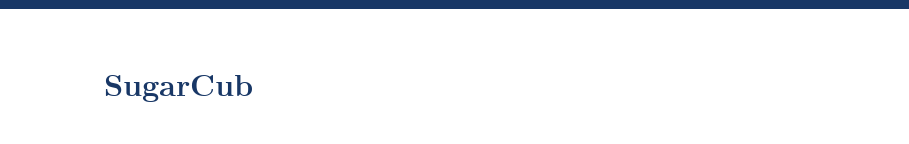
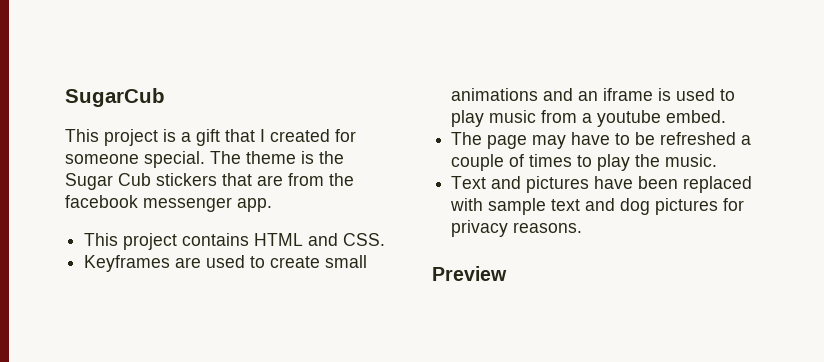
(253, 88) none -> [65,129,356,146] [65,151,344,168] [65,173,354,190] [65,195,272,212] [84,233,386,250] [84,255,368,272] [451,88,736,101] [451,110,727,127] [451,132,752,149] [451,154,718,171] [451,176,753,193] [450,198,745,215] [451,220,583,237] [432,266,507,281] // This project is a gift that I created for someone special. The theme is the Sugar Cub stickers that are from the facebook messenger app. // This project contains HTML and CSS. // Keyframes are used to create small animations and an iframe is used to play music from a youtube embed. // The page may have to be refreshed a couple of times to play the music. // Text and pictures have been replaced with sample text and dog pictures for privacy reasons. // Preview

